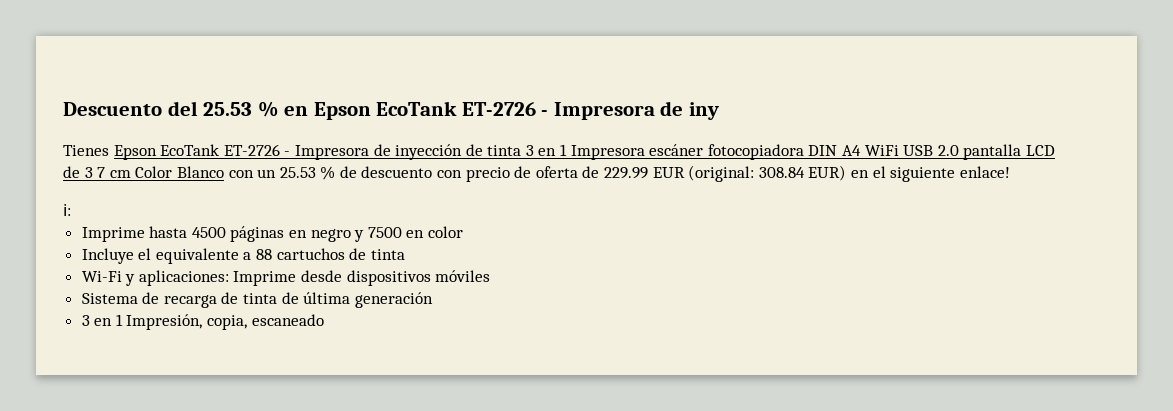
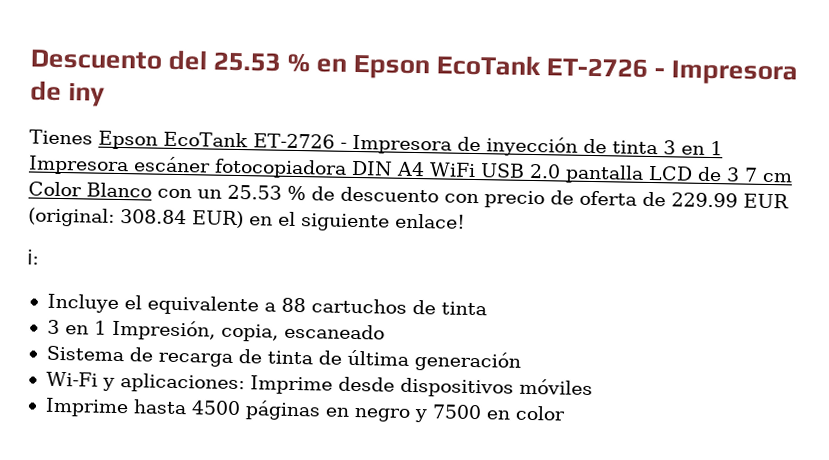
(71, 210) none -> [46,293,487,316] [46,319,385,342] [45,345,521,372] [45,371,593,398] // Incluye el equivalente a 88 cartuchos de tinta // 3 en 1 Impresión, copia, escaneado // Sistema de recarga de tinta de última generación // Wi-Fi y aplicaciones: Imprime desde dispositivos móviles
[81,248,405,264] [81,270,491,286] [81,292,433,308] [81,314,324,330] // Incluye el equivalente a 88 cartuchos de tinta // Wi-Fi y aplicaciones: Imprime desde dispositivos móviles // Sistema de recarga de tinta de última generación // 3 en 1 Impresión, copia, escaneado -> (566, 413) none

